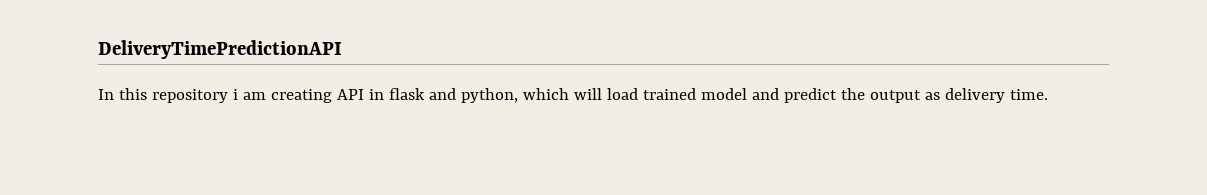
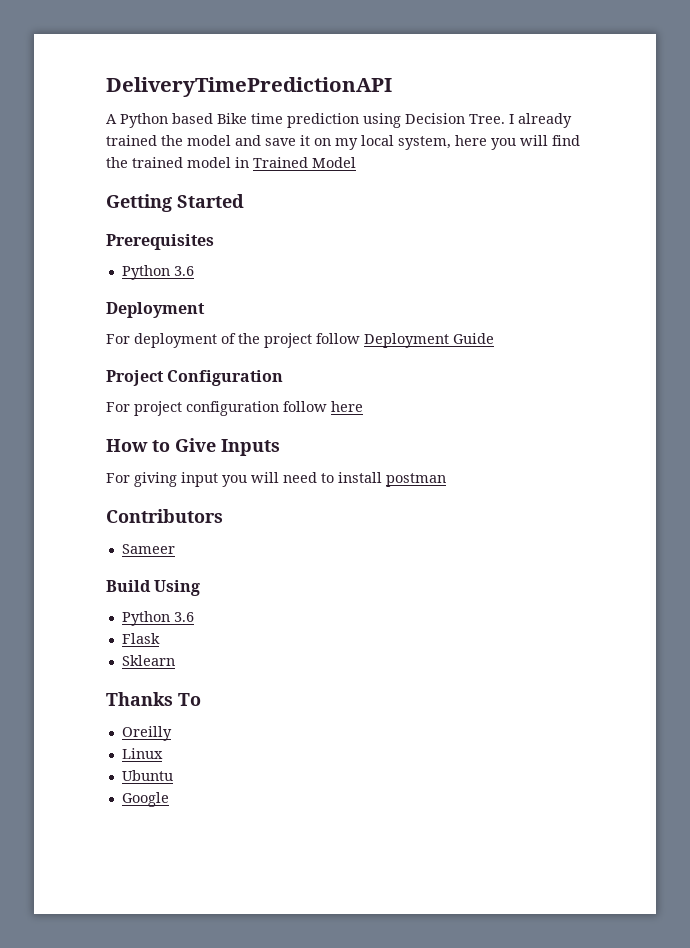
[98,88,1048,103] In this repository i am creating API in flask and python, which will load trained model and predict the output as delivery time. -> [106,113,572,128] [106,135,580,150] [106,157,356,168] [106,194,244,212] [106,234,214,250] [121,265,194,280] [106,302,205,318] [106,333,494,348] [106,370,284,386] [106,401,363,416] [106,438,280,456] [106,472,446,487] [106,509,223,523] [121,544,175,554] [106,580,201,596] [121,611,194,626] [121,633,160,644] [121,655,175,666] [106,692,201,706] [121,726,172,741] [121,748,163,759] [121,770,173,781] [121,792,169,807] A Python based Bike time prediction using Decision Tree. I already trained the model and save it on my local system, here you will find the trained model in Trained Model // Getting Started // Prerequisites // Python 3.6 // Deployment // For deployment of the project follow Deployment Guide // Project Configuration // For project configuration follow here // How to Give Inputs // For giving input you will need to install postman // Contributors // Sameer // Build Using // Python 3.6 // Flask // Sklearn // Thanks To // Oreilly // Linux // Ubuntu // Google

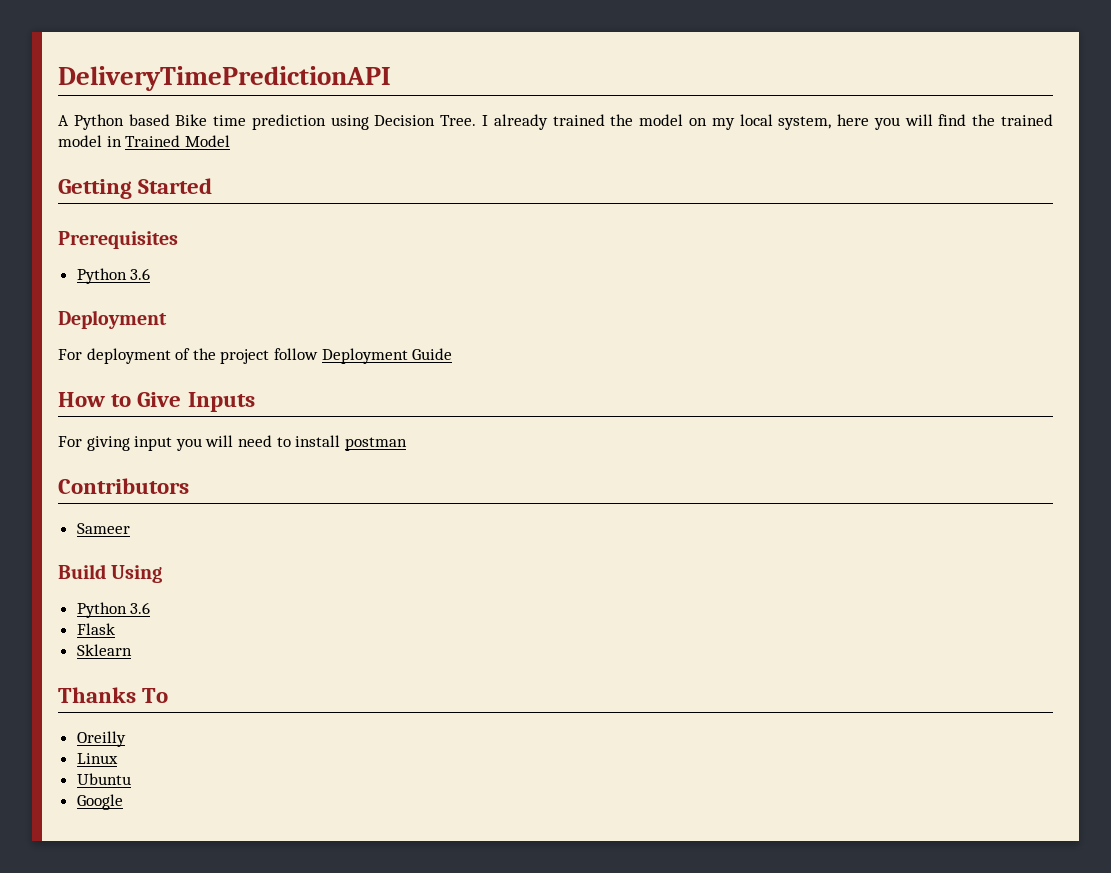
[235,135,310,146] and save it -> (684, 120) none
[106,370,284,386] [106,401,363,416] // Project Configuration // For project configuration follow here -> (453, 354) none

